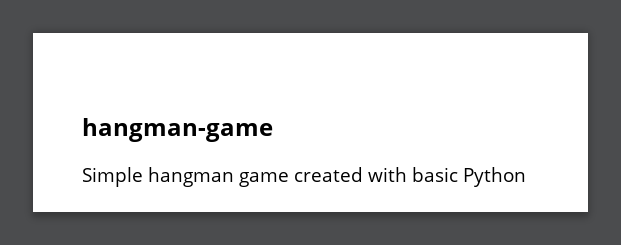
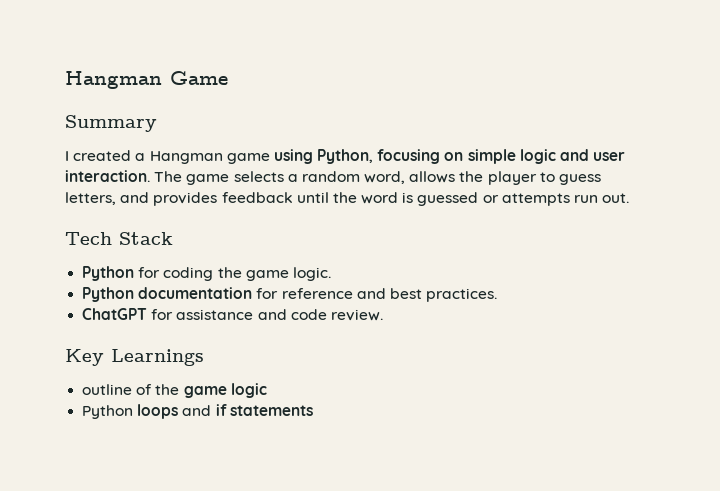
[82,118,273,142] [82,167,526,187] hangman-game // Simple hangman game created with basic Python -> [65,71,228,89] [65,115,157,132] [65,149,626,164] [65,170,602,185] [65,192,630,206] [65,232,173,245] [82,266,331,281] [82,287,498,302] [82,308,383,321] [65,349,204,366] [82,383,267,398] [82,404,313,419] Hangman Game // Summary // I created a Hangman game using Python, focusing on simple logic and user interaction. The game selects a random word, allows the player to guess letters, and provides feedback until the word is guessed or attempts run out. // Tech Stack // Python for coding the game logic. // Python documentation for reference and best practices. // ChatGPT for assistance and code review. // Key Learnings // outline of the game logic // Python loops and if statements

